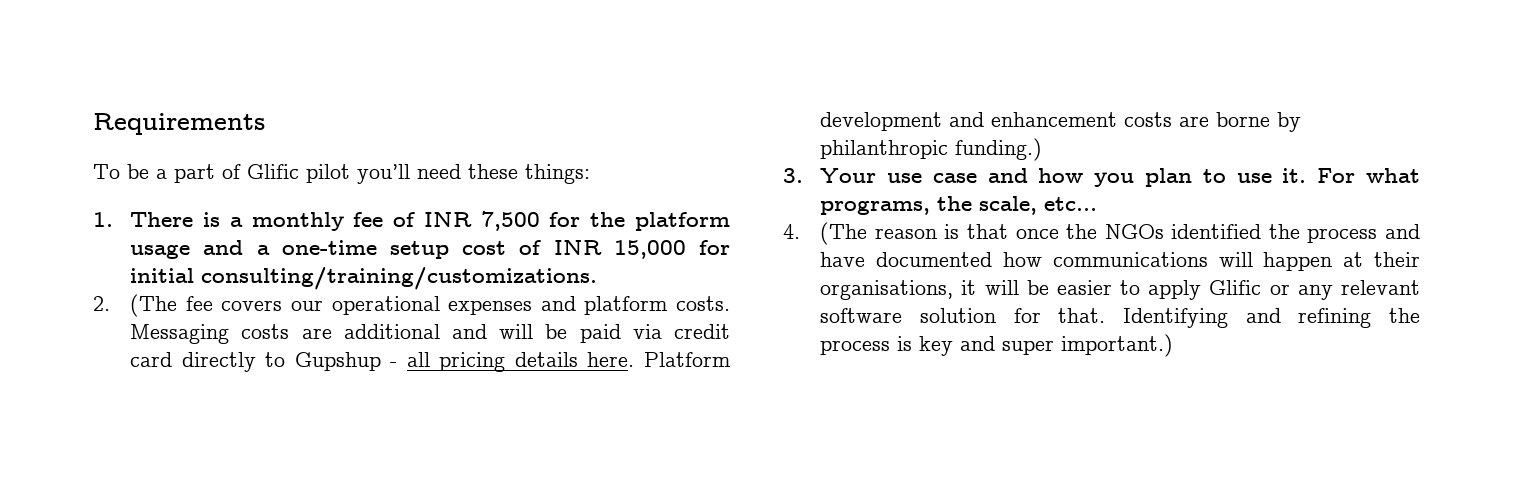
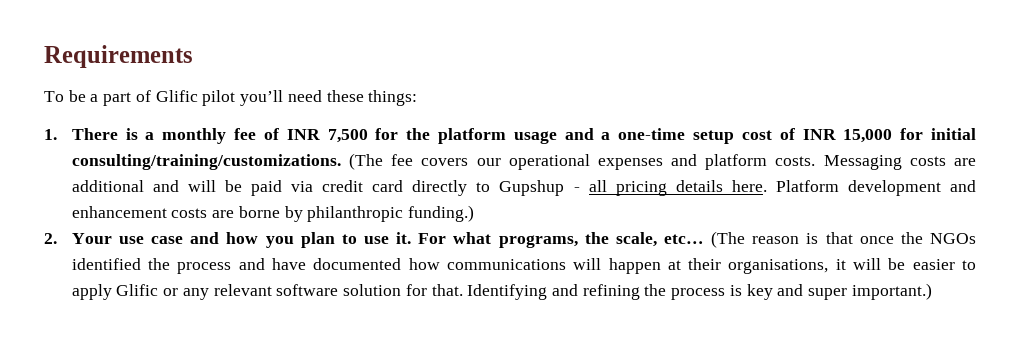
[93,296,110,311] // 2. -> (341, 162) none
[783,168,803,183] 3. -> [44,233,57,244] 2.
[783,224,800,239] // 4. -> (704, 239) none

